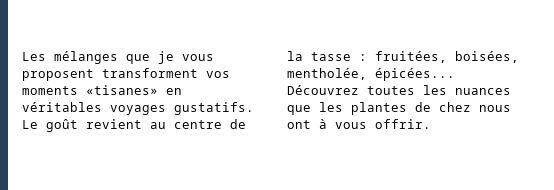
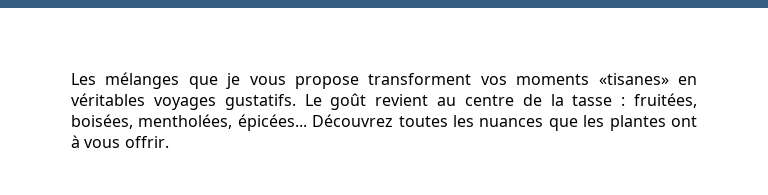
[22,69,94,81] proposent -> [295,76,359,89] propose
[287,68,367,80] mentholée, -> [138,114,233,129] mentholées,
[415,102,511,112] de chez nous -> (666, 123) none

